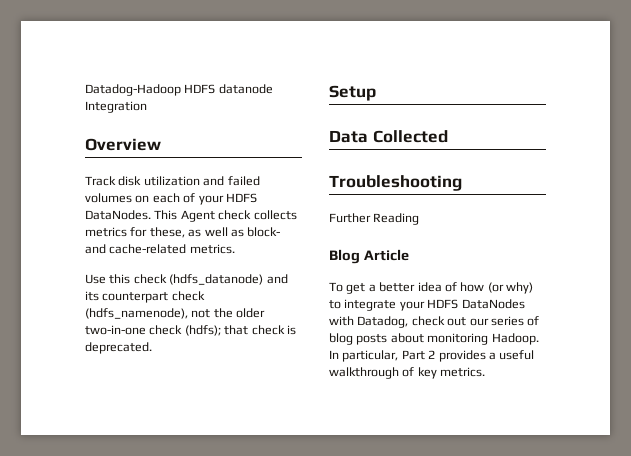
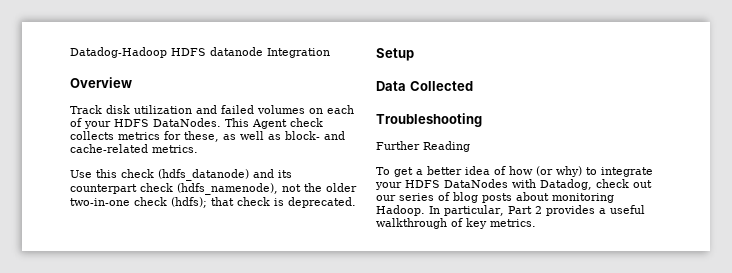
[329,249,409,264] // Blog Article -> (470, 146) none

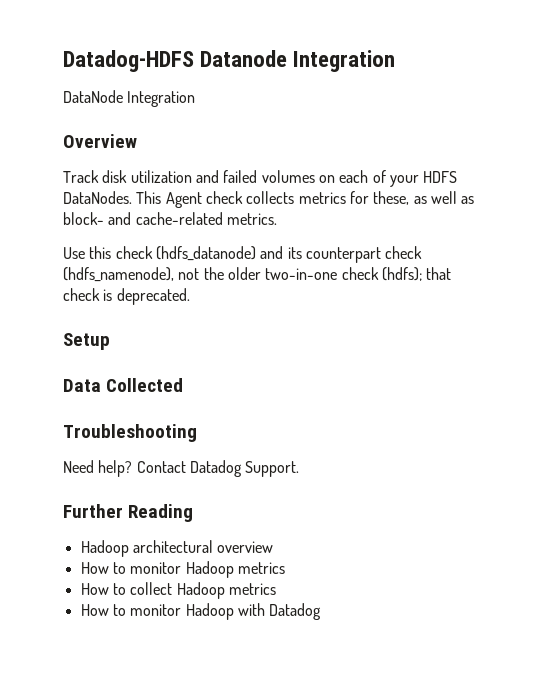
[70,47,263,58] Datadog-Hadoop HDFS datanode -> [63,50,396,72] [63,90,123,103] Datadog-HDFS Datanode Integration // DataNode
[376,141,470,152] [376,166,653,177] [375,179,652,190] [376,192,614,203] [376,205,645,216] [376,218,536,229] Further Reading // To get a better idea of how (or why) to integrate your HDFS DataNodes with Datadog, check out our series of blog posts about monitoring Hadoop. In particular, Part 2 provides a useful walkthrough of key metrics. -> [63,460,300,477] [63,504,194,522] [80,540,274,557] [80,561,285,578] [80,582,276,599] [80,603,322,620] Need help? Contact Datadog Support. // Further Reading // Hadoop architectural overview // How to monitor Hadoop metrics // How to collect Hadoop metrics // How to monitor Hadoop with Datadog

